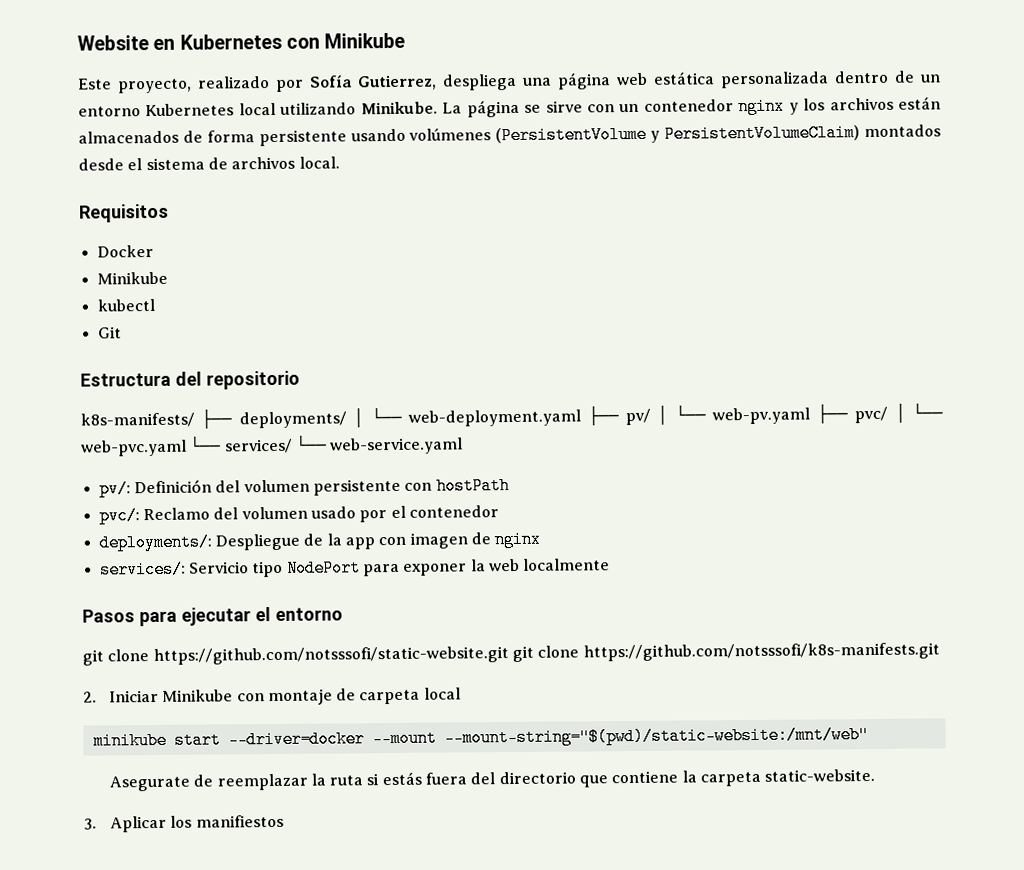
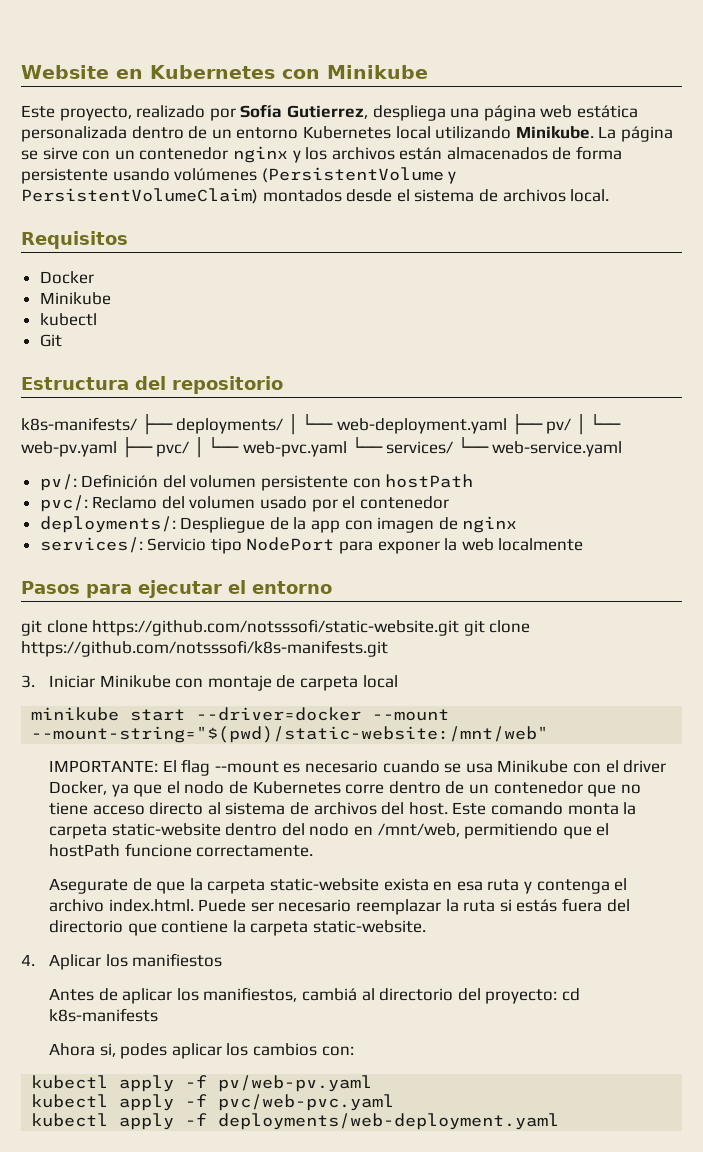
[83,691,97,703] 2. -> [21,675,35,688] 3.
[108,774,214,792] Asegurate de -> [49,759,667,776] [49,781,641,797] [49,802,637,815] [49,823,610,839] [49,843,314,857] [49,878,628,894] [49,899,352,912] IMPORTANTE: El flag --mount es necesario cuando se usa Minikube con el driver Docker, ya que el nodo de Kubernetes corre dentro de un contenedor que no tiene acceso directo al sistema de archivos del host. Este comando monta la carpeta static-website dentro del nodo en /mnt/web, permitiendo que el hostPath funcione correctamente. // Asegurate de que la carpeta static-website exista en esa ruta y contenga el archivo index.html. Puede ser necesario
[84,818,97,830] 3. -> [21,954,35,966] 4.
(284, 821) none -> [49,987,580,1004] [49,1008,159,1022] [49,1043,354,1059] [31,1075,373,1092] [31,1094,395,1111] [31,1113,560,1130] // Antes de aplicar los manifiestos, cambiá al directorio del proyecto: cd k8s-manifests // Ahora si, podes aplicar los cambios con: // kubectl apply -f pv/web-pv.yaml // kubectl apply -f pvc/web-pvc.yaml // kubectl apply -f deployments/web-deployment.yaml

